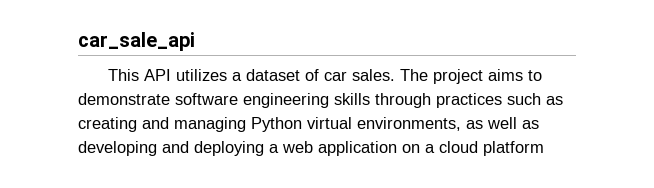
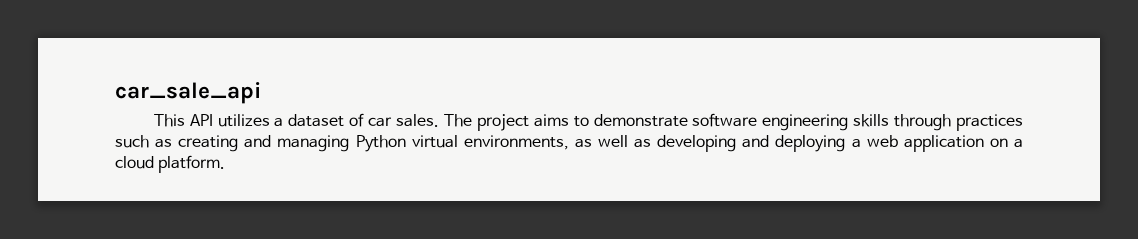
[483,141,544,156] platform -> [158,155,226,173] platform.

